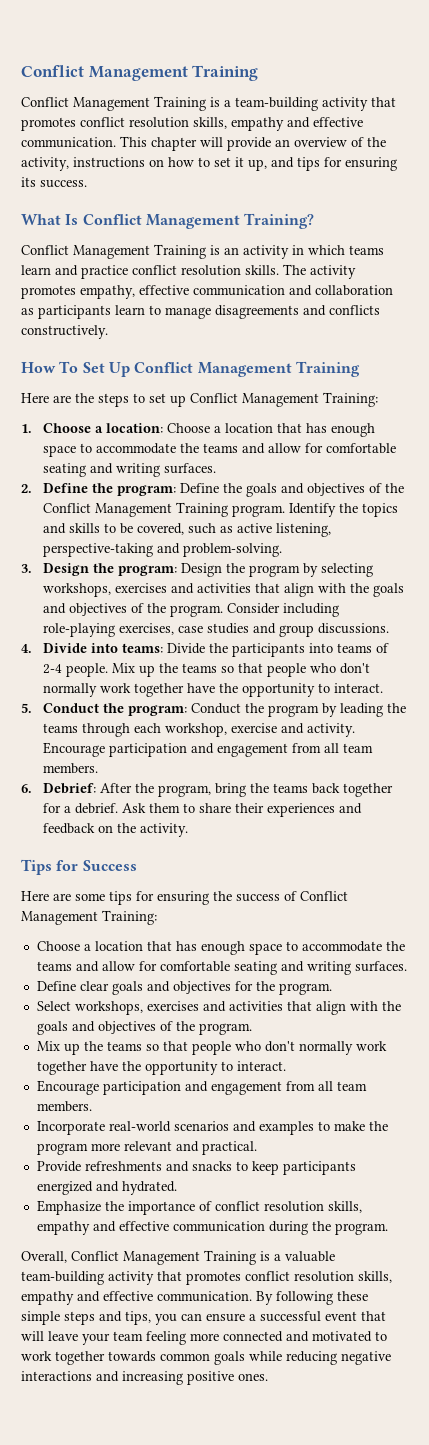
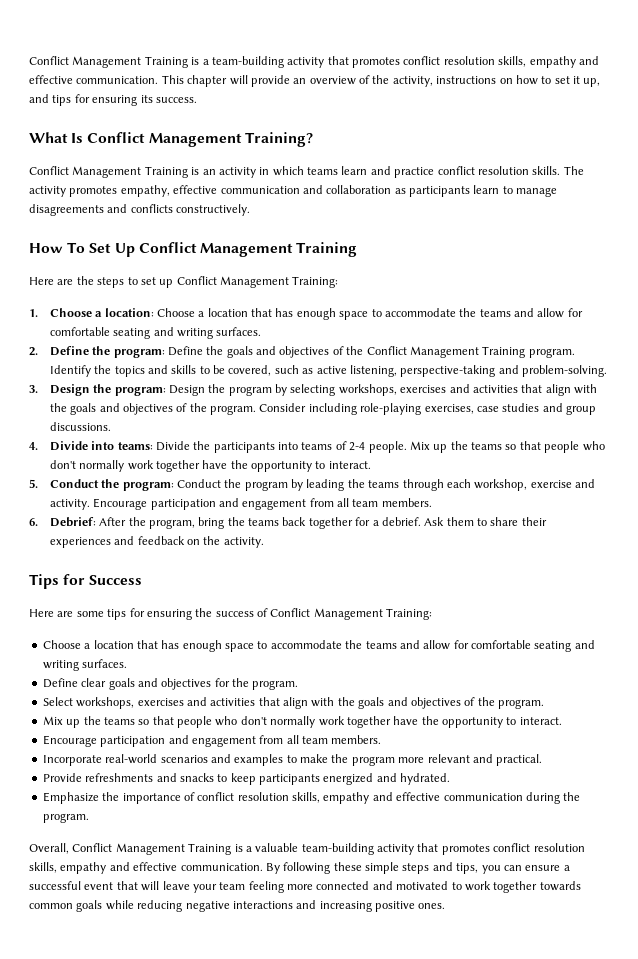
[21,65,259,81] [21,96,206,111] Conflict Management Training // Conflict Management Training -> [29,56,188,68] Conflict Management Training

